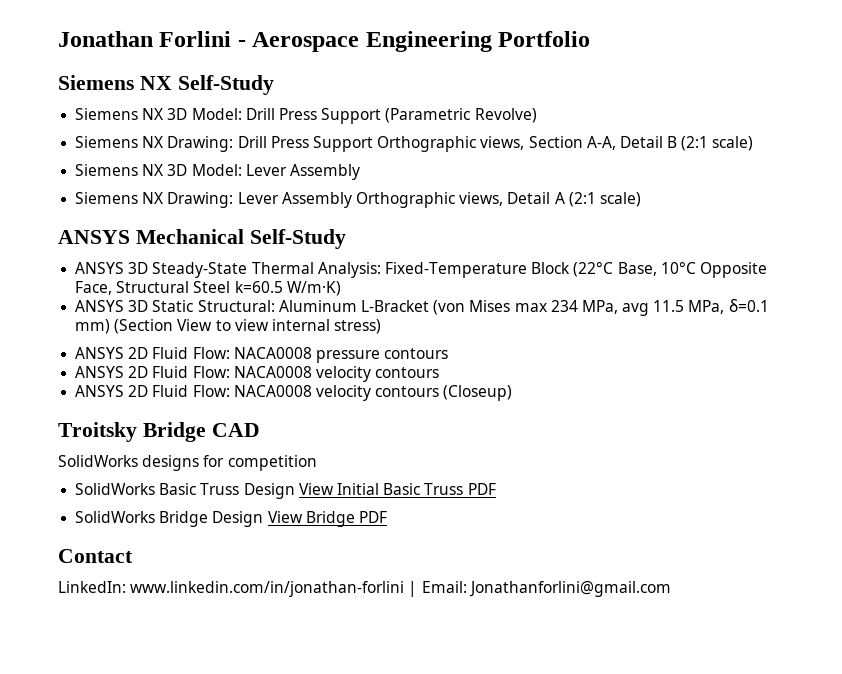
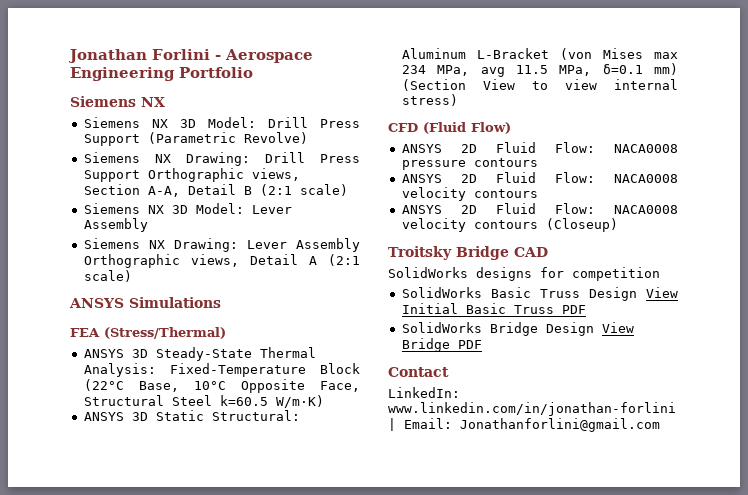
[177,75,274,95] Self-Study -> (165, 102) none
[135,229,346,249] Mechanical Self-Study -> [129,297,221,308] [70,327,226,339] Simulations // FEA (Stress/Thermal)
(382, 326) none -> [388,122,511,134] // CFD (Fluid Flow)

